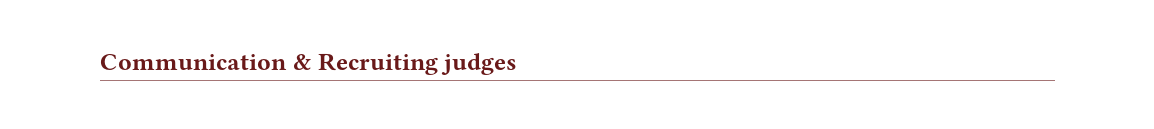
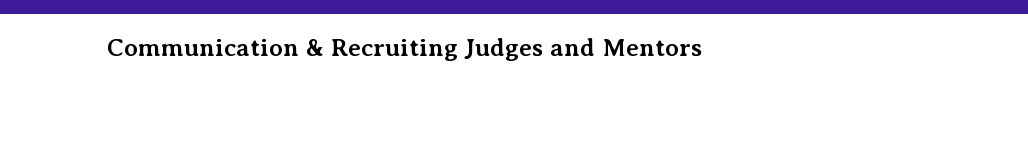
[441,53,518,75] judges -> [464,38,702,61] Judges and Mentors

